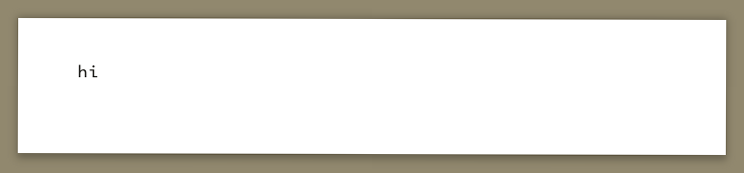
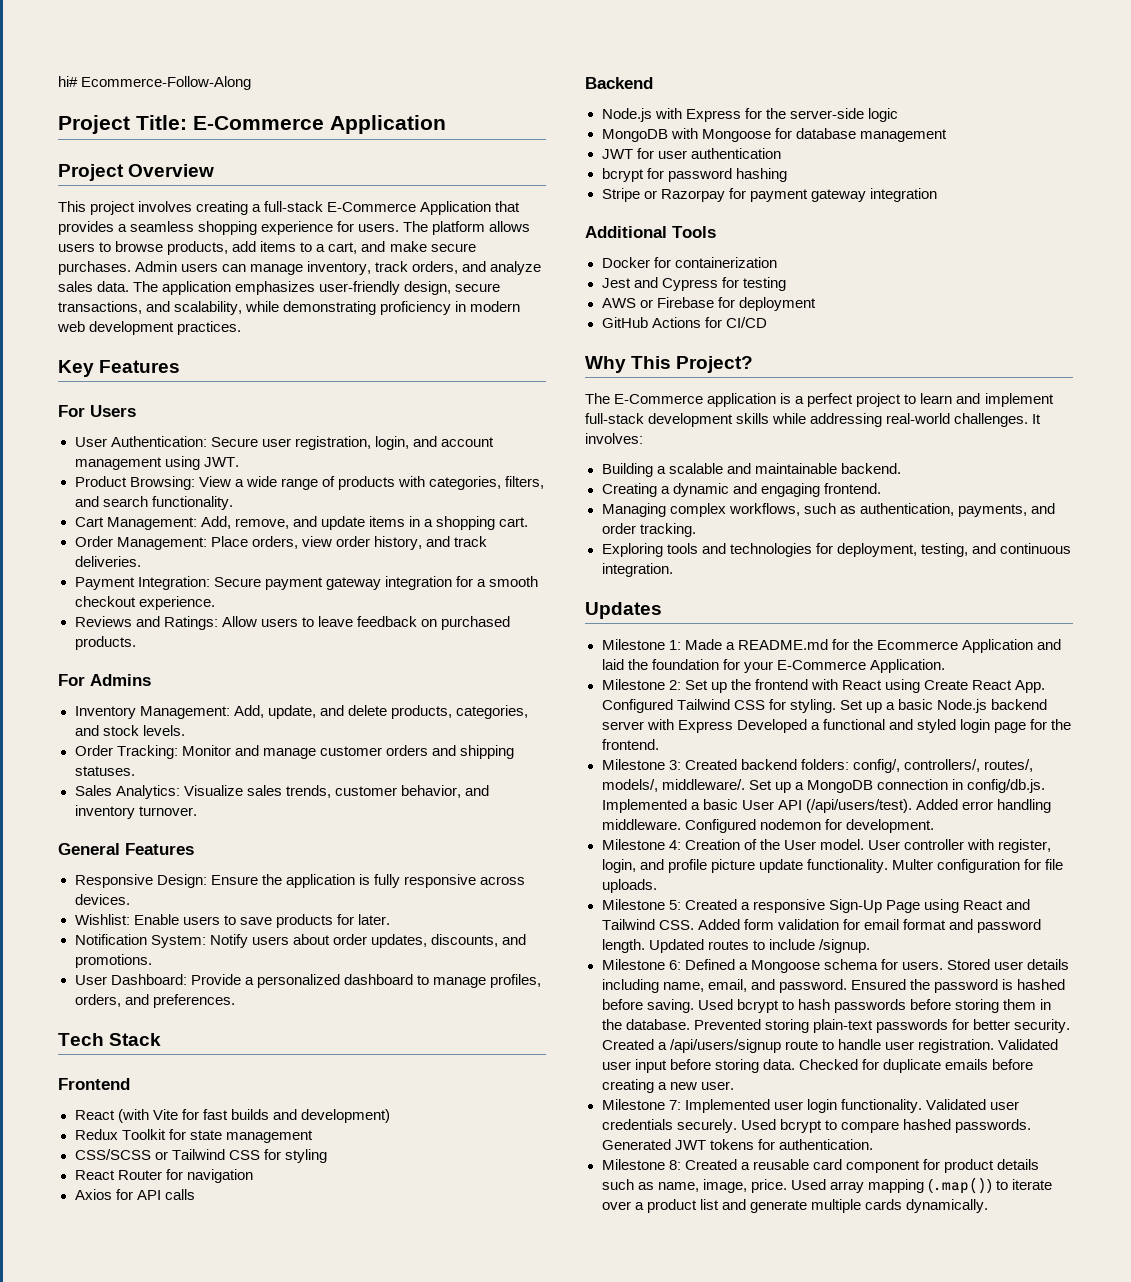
[77,64,100,78] hi -> [58,76,252,90] [58,115,446,134] [58,164,215,181] [58,201,521,215] [58,221,531,235] [58,241,476,255] [58,261,542,275] [58,281,501,295] [58,301,521,315] [57,321,242,335] [58,360,181,377] [58,405,136,417] [74,436,494,450] [74,456,239,470] [74,476,545,490] [74,496,233,510] [74,516,529,530] [74,536,487,550] [74,556,141,567] [74,576,538,590] [74,596,215,610] [74,616,510,630] [74,636,136,650] [58,674,151,686] [74,705,528,719] [74,725,185,736] [74,745,514,759] [74,766,135,776] [74,785,489,799] [74,805,197,819] [58,843,194,855] [74,874,525,888] [74,894,130,905] [74,914,390,928] [74,934,526,948] [74,954,152,968] [74,974,541,988] [74,994,235,1008] [58,1033,162,1046] [58,1078,130,1090] [74,1109,390,1123] [74,1129,313,1143] [74,1149,327,1163] [74,1169,253,1183] [74,1189,195,1200] [585,77,653,89] [601,108,898,122] [601,128,947,142] [601,148,781,159] [601,168,787,182] [601,188,937,202] [585,226,716,238] [601,257,777,268] [601,277,786,291] [601,297,816,311] [601,317,767,328] [585,356,754,373] [585,393,1054,407] [585,413,1042,427] [585,433,643,444] [601,463,901,477] [601,483,881,497] [601,503,1055,517] [601,523,696,537] [601,543,1071,557] [601,563,673,577] [585,602,662,619] [601,639,1061,653] [601,659,945,673] [601,679,1046,693] [601,699,1047,713] [601,719,1072,733] [601,739,659,750] [601,759,1033,773] [601,779,1045,793] [601,799,1051,813] [601,819,934,833] [601,839,1051,853] [601,859,1063,873] [601,879,657,893] [601,899,1030,913] [601,919,1041,933] [601,939,870,953] [601,959,1069,973] [601,979,1065,993] [601,999,1051,1013] [601,1019,1070,1033] [601,1039,1058,1053] [601,1059,1033,1073] [601,1079,734,1093] [601,1099,1019,1113] [601,1119,1031,1133] [601,1139,873,1150] [601,1159,1039,1173] [601,1177,1052,1194] [601,1199,988,1213] hi# Ecommerce-Follow-Along // Project Title: E-Commerce Application // Project Overview // This project involves creating a full-stack E-Commerce Application that provides a seamless shopping experience for users. The platform allows users to browse products, add items to a cart, and make secure purchases. Admin users can manage inventory, track orders, and analyze sales data. The application emphasizes user-friendly design, secure transactions, and scalability, while demonstrating proficiency in modern web development practices. // Key Features // For Users // User Authentication: Secure user registration, login, and account management using JWT. // Product Browsing: View a wide range of products with categories, filters, and search functionality. // Cart Management: Add, remove, and update items in a shopping cart. // Order Management: Place orders, view order history, and track deliveries. // Payment Integration: Secure payment gateway integration for a smooth checkout experience. // Reviews and Ratings: Allow users to leave feedback on purchased products. // For Admins // Inventory Management: Add, update, and delete products, categories, and stock levels. // Order Tracking: Monitor and manage customer orders and shipping statuses. // Sales Analytics: Visualize sales trends, customer behavior, and inventory turnover. // General Features // Responsive Design: Ensure the application is fully responsive across devices. // Wishlist: Enable users to save products for later. // Notification System: Notify users about order updates, discounts, and promotions. // User Dashboard: Provide a personalized dashboard to manage profiles, orders, and preferences. // Tech Stack // Frontend // React (with Vite for fast builds and development) // Redux Toolkit for state management // CSS/SCSS or Tailwind CSS for styling // React Router for navigation // Axios for API calls // Backend // Node.js with Express for the server-side logic // MongoDB with Mongoose for database management // JWT for user authentication // bcrypt for password hashing // Stripe or Razorpay for payment gateway integration // Additional Tools // Docker for containerization // Jest and Cypress for testing // AWS or Firebase for deployment // GitHub Actions for CI/CD // Why This Project? // The E-Commerce application is a perfect project to learn and implement full-stack development skills while addressing real-world challenges. It involves: // Building a scalable and maintainable backend. // Creating a dynamic and engaging frontend. // Managing complex workflows, such as authentication, payments, and order tracking. // Exploring tools and technologies for deployment, testing, and continuous integration. // Updates // Milestone 1: Made a README.md for the Ecommerce Application and laid the foundation for your E-Commerce Application. // Milestone 2: Set up the frontend with React using Create React App. Configured Tailwind CSS for styling. Set up a basic Node.js backend server with Express Developed a functional and styled login page for the frontend. // Milestone 3: Created backend folders: config/, controllers/, routes/, models/, middleware/. Set up a MongoDB connection in config/db.js. Implemented a basic User API (/api/users/test). Added error handling middleware. Configured nodemon for development. // Milestone 4: Creation of the User model. User controller with register, login, and profile picture update functionality. Multer configuration for file uploads. // Milestone 5: Created a responsive Sign-Up Page using React and Tailwind CSS. Added form validation for email format and password length. Updated routes to include /signup. // Milestone 6: Defined a Mongoose schema for users. Stored user details including name, email, and password. Ensured the password is hashed before saving. Used bcrypt to hash passwords before storing them in the database. Prevented storing plain-text passwords for better security. Created a /api/users/signup route to handle user registration. Validated user input before storing data. Checked for duplicate emails before creating a new user. // Milestone 7: Implemented user login functionality. Validated user credentials securely. Used bcrypt to compare hashed passwords. Generated JWT tokens for authentication. // Milestone 8: Created a reusable card component for product details such as name, image, price. Used array mapping (.map()) to iterate over a product list and generate multiple cards dynamically.

